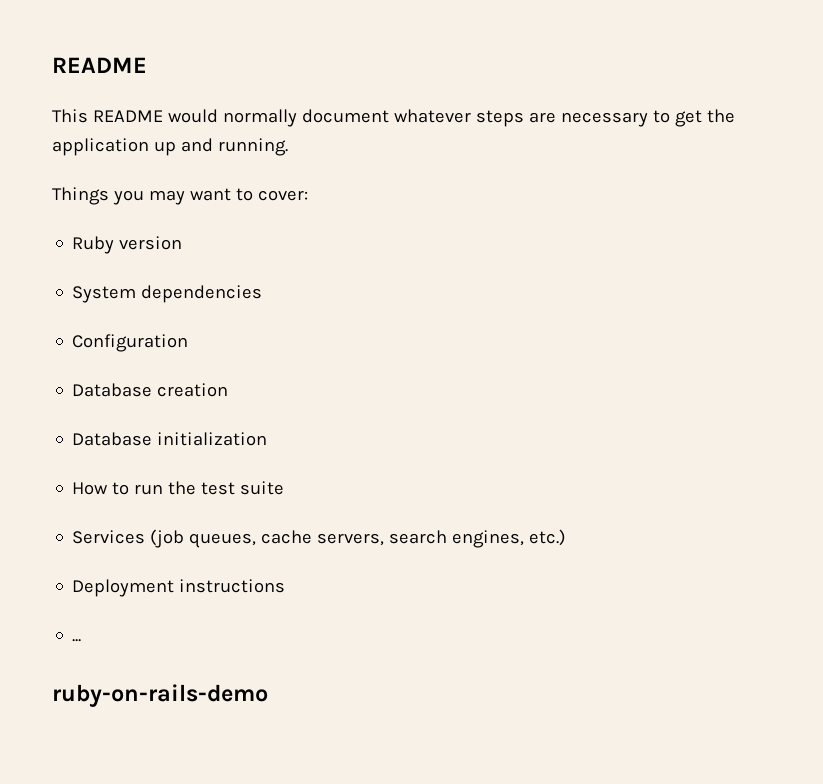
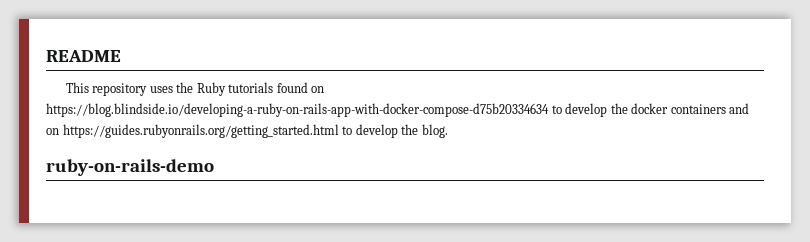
[92,109,735,127] [52,138,288,156] [52,187,308,205] [72,236,183,254] [72,285,263,303] [72,334,189,352] [72,383,229,397] [72,432,268,446] [72,481,285,495] [72,529,567,548] [72,579,286,597] [72,639,82,642] README would normally document whatever steps are necessary to get the application up and running. // Things you may want to cover: // Ruby version // System dependencies // Configuration // Database creation // Database initialization // How to run the test suite // Services (job queues, cache servers, search engines, etc.) // Deployment instructions // ... -> [92,82,325,96] [46,103,750,117] [46,124,448,138] repository uses the Ruby tutorials found on https://blog.blindside.io/developing-a-ruby-on-rails-app-with-docker-compose-d75b20334634 to develop the docker containers and on https://guides.rubyonrails.org/getting_started.html to develop the blog.

